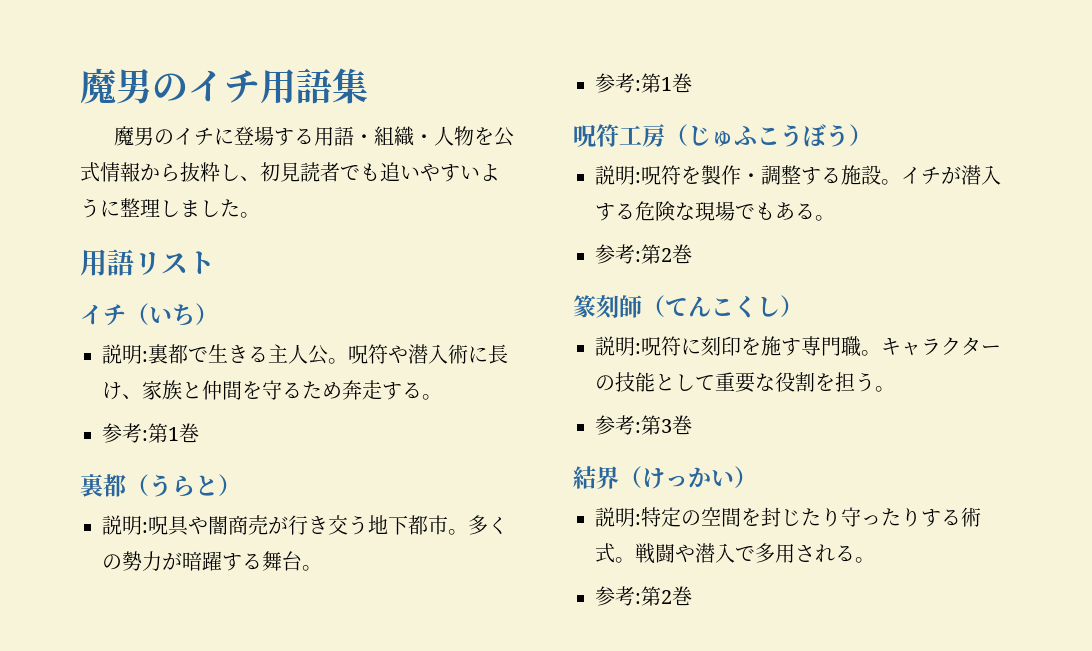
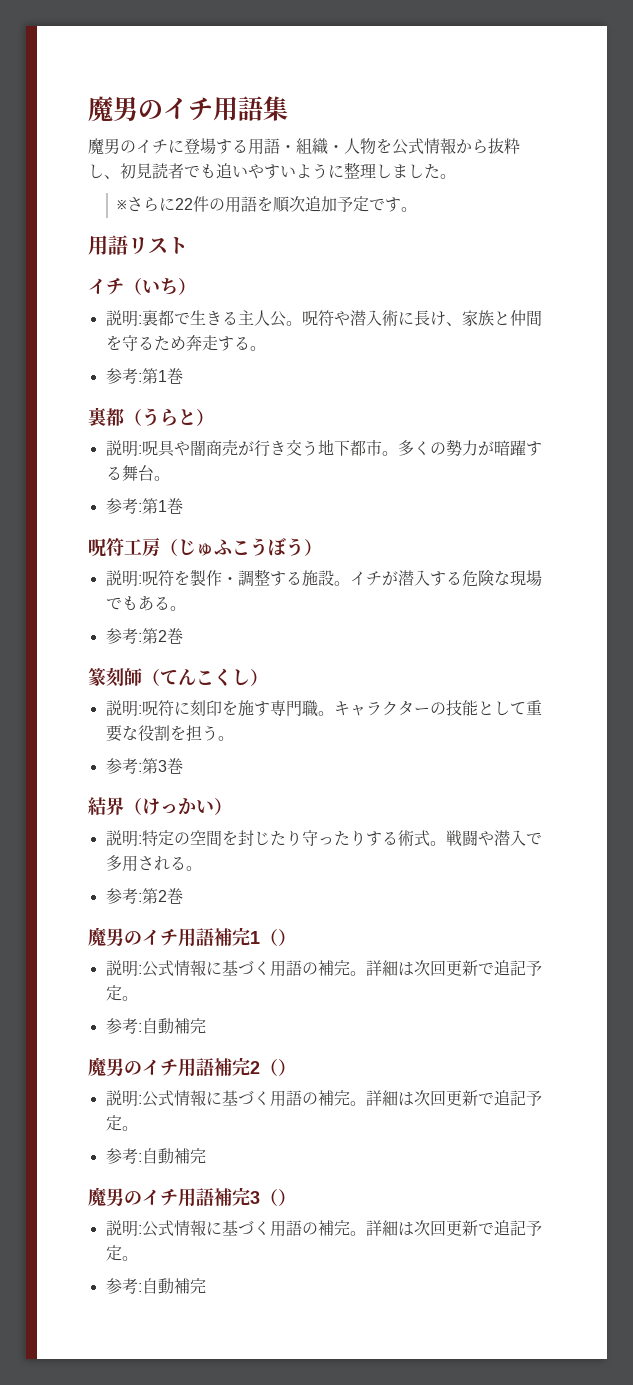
(260, 215) none -> [116,196,417,213] // ※さらに22件の用語を順次追加予定です。
(692, 596) none -> [88,927,296,947] [105,960,542,977] [105,985,138,1001] [105,1018,206,1034] [88,1057,296,1077] [105,1090,542,1107] [105,1115,138,1131] [105,1148,206,1164] [88,1187,296,1207] [105,1220,542,1237] [105,1245,138,1261] [105,1278,206,1294] // 魔男のイチ用語補完1（） // 説明:公式情報に基づく用語の補完。詳細は次回更新で追記予定。 // 参考:自動補完 // 魔男のイチ用語補完2（） // 説明:公式情報に基づく用語の補完。詳細は次回更新で追記予定。 // 参考:自動補完 // 魔男のイチ用語補完3（） // 説明:公式情報に基づく用語の補完。詳細は次回更新で追記予定。 // 参考:自動補完

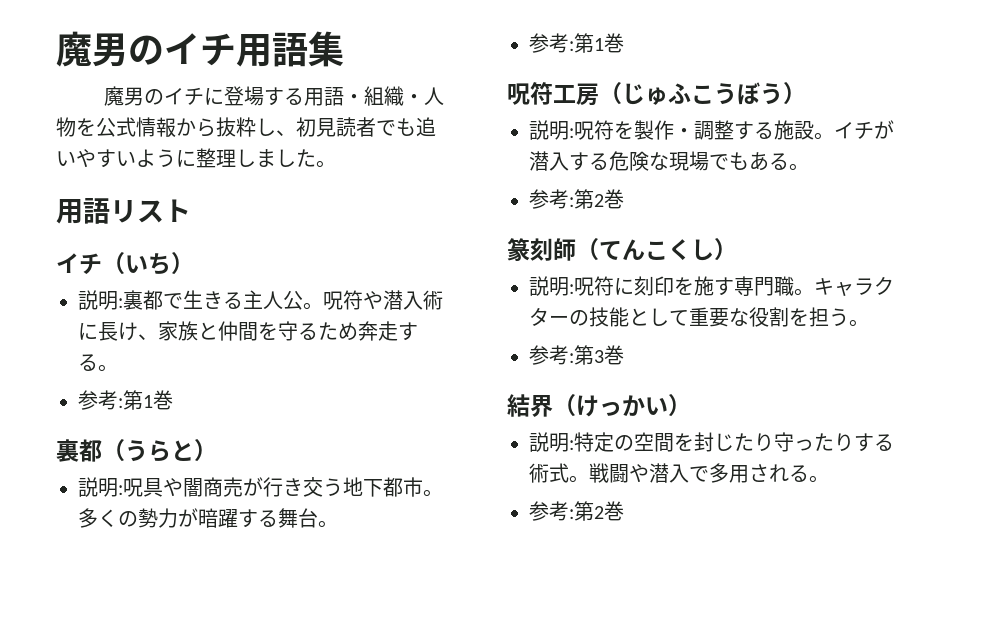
[116,196,417,213] // ※さらに22件の用語を順次追加予定です。 -> (336, 164) none
[88,927,296,947] [105,960,542,977] [105,985,138,1001] [105,1018,206,1034] [88,1057,296,1077] [105,1090,542,1107] [105,1115,138,1131] [105,1148,206,1164] [88,1187,296,1207] [105,1220,542,1237] [105,1245,138,1261] [105,1278,206,1294] // 魔男のイチ用語補完1（） // 説明:公式情報に基づく用語の補完。詳細は次回更新で追記予定。 // 参考:自動補完 // 魔男のイチ用語補完2（） // 説明:公式情報に基づく用語の補完。詳細は次回更新で追記予定。 // 参考:自動補完 // 魔男のイチ用語補完3（） // 説明:公式情報に基づく用語の補完。詳細は次回更新で追記予定。 // 参考:自動補完 -> (624, 511) none

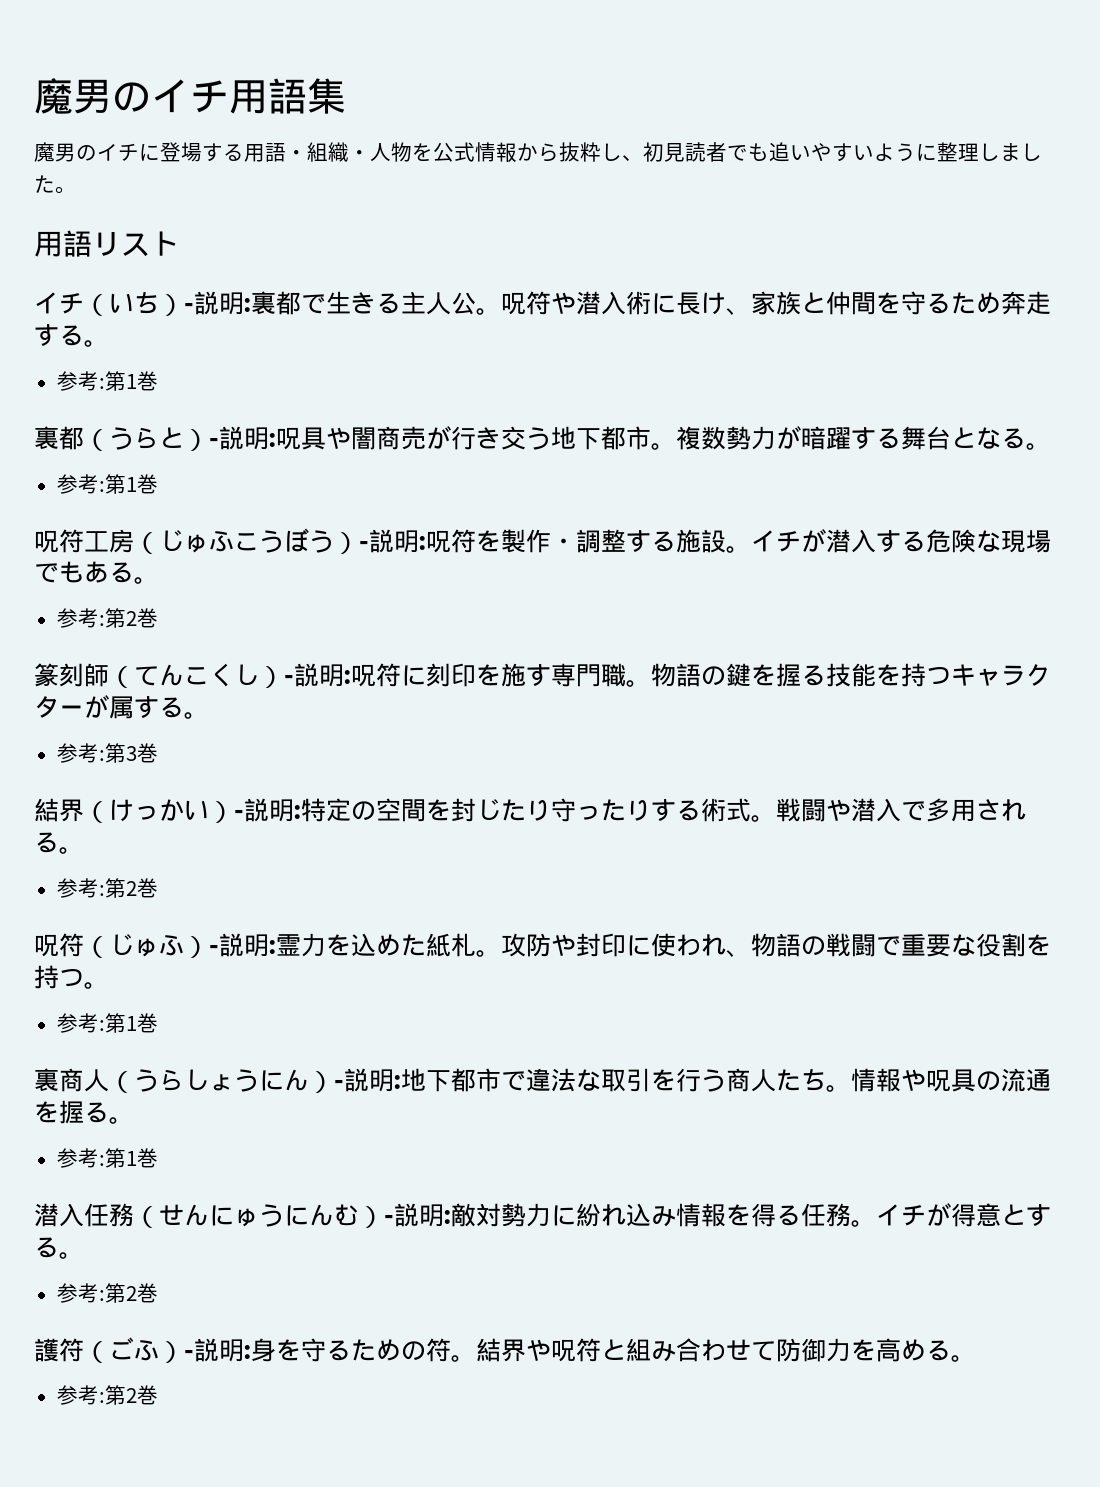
(194, 263) // -> [184,303,194,312] -
(217, 450) // -> [209,438,219,447] -
[78,508,138,528] 多くの -> [676,426,726,450] 複数
(318, 518) none -> [951,427,1026,449] となる
(806, 93) // -> [359,541,369,550] -
(737, 249) // -> [284,675,294,684] -
[814,276,894,296] [529,307,849,327] キャラクターの技能として重要な役割を担う -> [651,663,1051,687] [34,695,184,719] 物語の鍵を握る技能を持つキャラクターが属する
(691, 405) // -> [234,810,244,819] -
(624, 511) none -> [34,933,1051,958] [34,965,109,989] [56,1013,158,1033] [34,1068,1051,1093] [34,1100,134,1124] [56,1148,158,1168] [34,1203,1051,1228] [34,1237,84,1259] [56,1283,158,1303] [34,1337,976,1363] [56,1385,158,1405] // 呪符（じゅふ）-説明:霊力を込めた紙札。攻防や封印に使われ、物語の戦闘で重要な役割を持つ。 // 参考:第1巻 // 裏商人（うらしょうにん）-説明:地下都市で違法な取引を行う商人たち。情報や呪具の流通を握る。 // 参考:第1巻 // 潜入任務（せんにゅうにんむ）-説明:敵対勢力に紛れ込み情報を得る任務。イチが得意とする。 // 参考:第2巻 // 護符（ごふ）-説明:身を守るための符。結界や呪符と組み合わせて防御力を高める。 // 参考:第2巻

